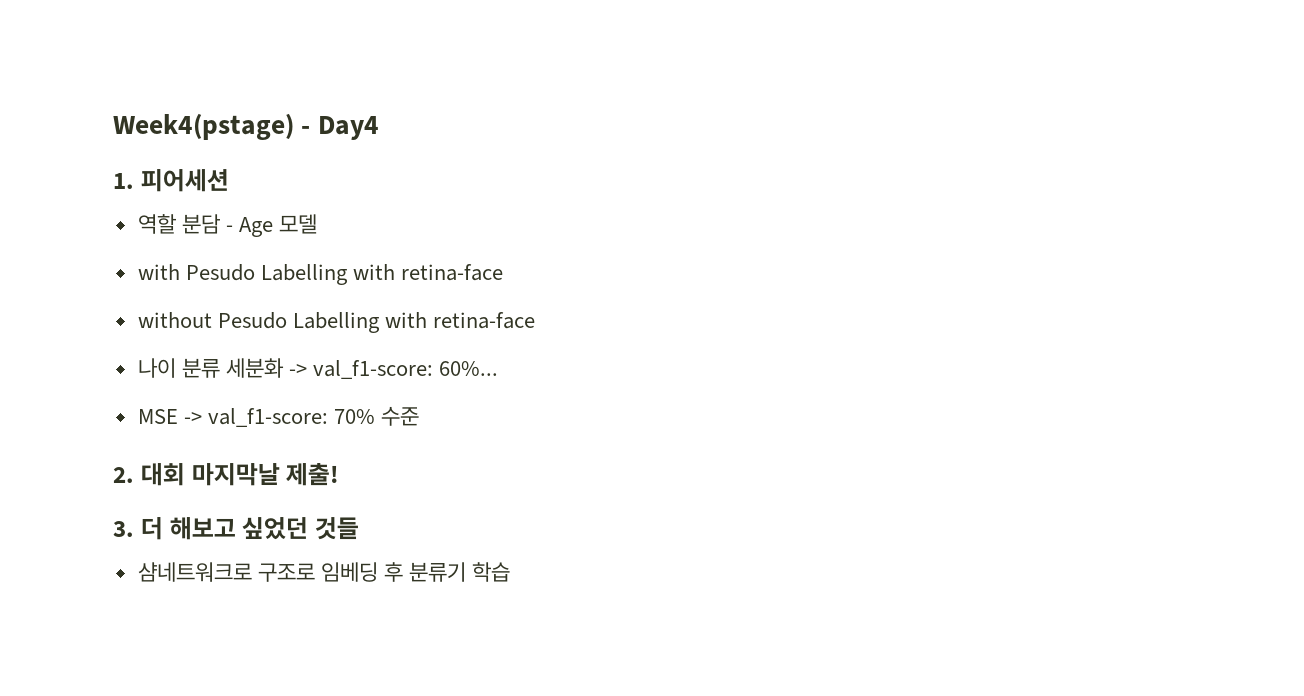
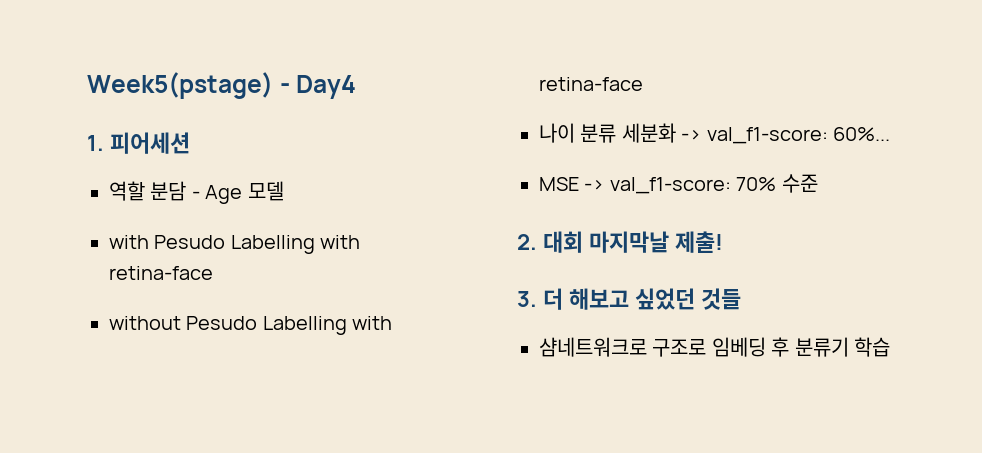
[113,113,294,140] Week4(pstage) -> [87,72,273,99] Week5(pstage)

